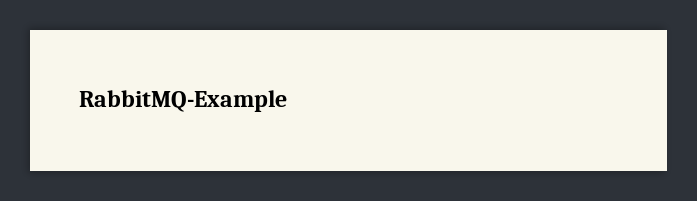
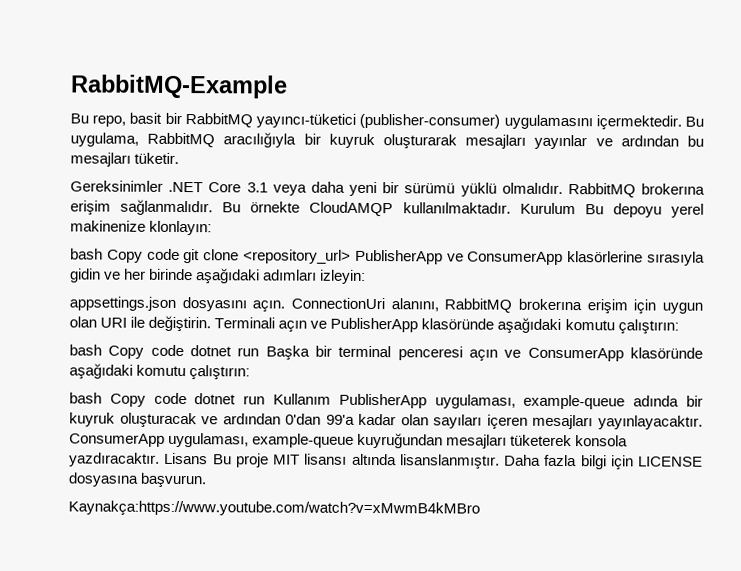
(287, 101) none -> [70,112,704,130] [70,132,704,150] [70,152,180,167] [70,180,706,198] [70,199,704,218] [70,220,213,236] [70,248,705,266] [70,268,367,284] [69,296,703,314] [69,315,679,334] [69,344,703,362] [69,363,251,380] [69,392,703,410] [69,412,703,430] [69,432,629,449] [69,452,703,470] [68,472,208,488] [68,500,480,517] // Bu repo, basit bir RabbitMQ yayıncı-tüketici (publisher-consumer) uygulamasını içermektedir. Bu uygulama, RabbitMQ aracılığıyla bir kuyruk oluşturarak mesajları yayınlar ve ardından bu mesajları tüketir. // Gereksinimler .NET Core 3.1 veya daha yeni bir sürümü yüklü olmalıdır. RabbitMQ brokerına erişim sağlanmalıdır. Bu örnekte CloudAMQP kullanılmaktadır. Kurulum Bu depoyu yerel makinenize klonlayın: // bash Copy code git clone <repository_url> PublisherApp ve ConsumerApp klasörlerine sırasıyla gidin ve her birinde aşağıdaki adımları izleyin: // appsettings.json dosyasını açın. ConnectionUri alanını, RabbitMQ brokerına erişim için uygun olan URI ile değiştirin. Terminali açın ve PublisherApp klasöründe aşağıdaki komutu çalıştırın: // bash Copy code dotnet run Başka bir terminal penceresi açın ve ConsumerApp klasöründe aşağıdaki komutu çalıştırın: // bash Copy code dotnet run Kullanım PublisherApp uygulaması, example-queue adında bir kuyruk oluşturacak ve ardından 0'dan 99'a kadar olan sayıları içeren mesajları yayınlayacaktır. ConsumerApp uygulaması, example-queue kuyruğundan mesajları tüketerek konsola yazdıracaktır. Lisans Bu proje MIT lisansı altında lisanslanmıştır. Daha fazla bilgi için LICENSE dosyasına başvurun. // Kaynakça:https://www.youtube.com/watch?v=xMwmB4kMBro

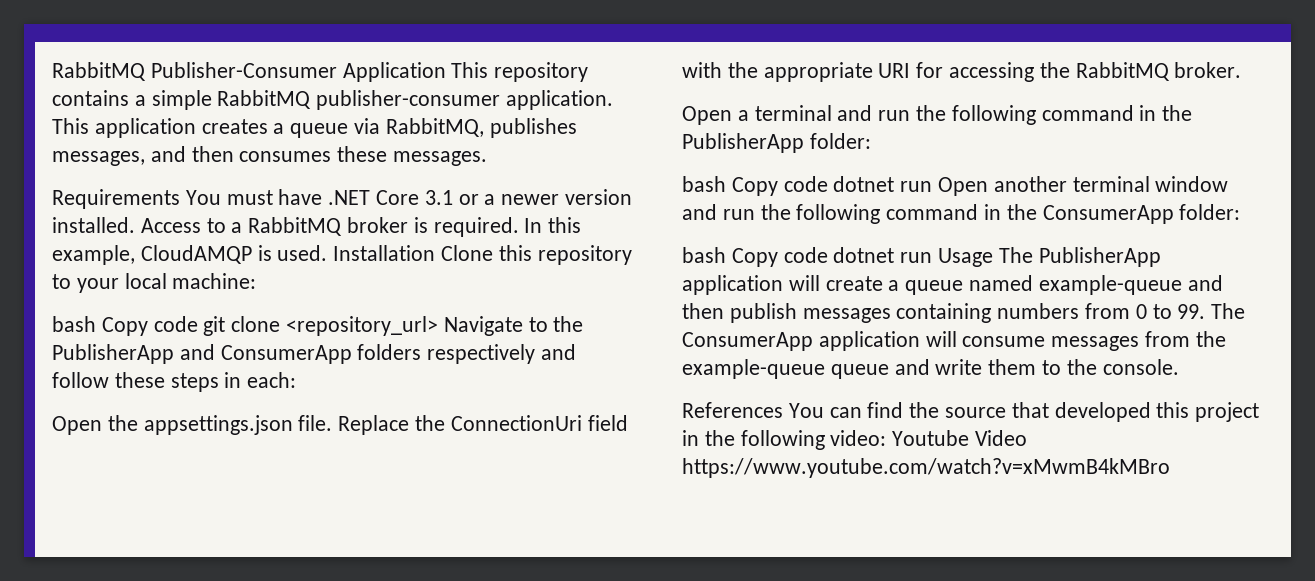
[70,74,288,99] [70,112,704,130] [70,132,704,150] [70,152,180,167] [70,180,706,198] [70,199,704,218] [70,220,213,236] RabbitMQ-Example // Bu repo, basit bir RabbitMQ yayıncı-tüketici (publisher-consumer) uygulamasını içermektedir. Bu uygulama, RabbitMQ aracılığıyla bir kuyruk oluşturarak mesajları yayınlar ve ardından bu mesajları tüketir. // Gereksinimler .NET Core 3.1 veya daha yeni bir sürümü yüklü olmalıdır. RabbitMQ brokerına erişim sağlanmalıdır. Bu örnekte CloudAMQP kullanılmaktadır. Kurulum Bu depoyu yerel makinenize klonlayın: -> [52,62,589,82] [52,90,614,110] [52,118,577,138] [52,146,488,166] [52,189,633,209] [52,217,582,237] [52,245,632,265] [52,273,257,293] RabbitMQ Publisher-Consumer Application This repository contains a simple RabbitMQ publisher-consumer application. This application creates a queue via RabbitMQ, publishes messages, and then consumes these messages. // Requirements You must have .NET Core 3.1 or a newer version installed. Access to a RabbitMQ broker is required. In this example, CloudAMQP is used. Installation Clone this repository to your local machine:
[354,249,705,266] [70,268,367,284] [69,296,703,314] [69,315,679,334] [69,344,703,362] [69,363,251,380] [69,392,703,410] [69,412,703,430] [69,432,629,449] [69,452,703,470] [68,472,208,488] [68,500,480,517] PublisherApp ve ConsumerApp klasörlerine sırasıyla gidin ve her birinde aşağıdaki adımları izleyin: // appsettings.json dosyasını açın. ConnectionUri alanını, RabbitMQ brokerına erişim için uygun olan URI ile değiştirin. Terminali açın ve PublisherApp klasöründe aşağıdaki komutu çalıştırın: // bash Copy code dotnet run Başka bir terminal penceresi açın ve ConsumerApp klasöründe aşağıdaki komutu çalıştırın: // bash Copy code dotnet run Kullanım PublisherApp uygulaması, example-queue adında bir kuyruk oluşturacak ve ardından 0'dan 99'a kadar olan sayıları içeren mesajları yayınlayacaktır. ConsumerApp uygulaması, example-queue kuyruğundan mesajları tüketerek konsola yazdıracaktır. Lisans Bu proje MIT lisansı altında lisanslanmıştır. Daha fazla bilgi için LICENSE dosyasına başvurun. // Kaynakça:https://www.youtube.com/watch?v=xMwmB4kMBro -> [443,316,584,336] [52,344,577,364] [52,372,297,392] [52,415,628,435] [682,62,1242,82] [682,105,1193,125] [682,133,871,153] [682,176,1229,196] [682,204,1241,224] [682,247,1161,267] [682,275,1223,295] [682,303,1246,323] [682,331,1226,351] [682,359,1179,379] [682,402,1260,422] [682,430,1028,450] [682,458,1170,478] Navigate to the PublisherApp and ConsumerApp folders respectively and follow these steps in each: // Open the appsettings.json file. Replace the ConnectionUri field with the appropriate URI for accessing the RabbitMQ broker. // Open a terminal and run the following command in the PublisherApp folder: // bash Copy code dotnet run Open another terminal window and run the following command in the ConsumerApp folder: // bash Copy code dotnet run Usage The PublisherApp application will create a queue named example-queue and then publish messages containing numbers from 0 to 99. The ConsumerApp application will consume messages from the example-queue queue and write them to the console. // References You can find the source that developed this project in the following video: Youtube Video https://www.youtube.com/watch?v=xMwmB4kMBro

